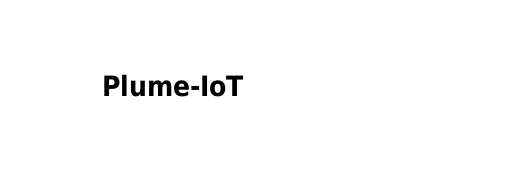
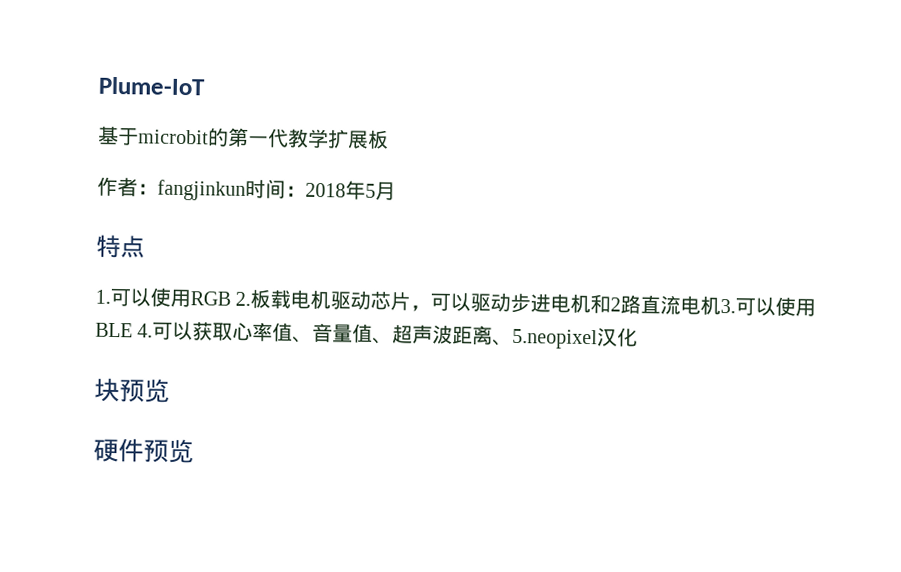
(244, 85) none -> [98,125,389,150] [97,176,396,201] [96,234,145,259] [95,287,817,317] [95,320,639,350] [94,377,170,403] [93,438,194,464] // 基于microbit的第一代教学扩展板 // 作者：fangjinkun时间：2018年5月 // 特点 // 1.可以使用RGB 2.板载电机驱动芯片，可以驱动步进电机和2路直流电机3.可以使用BLE 4.可以获取心率值、音量值、超声波距离、5.neopixel汉化 // 块预览 // 硬件预览

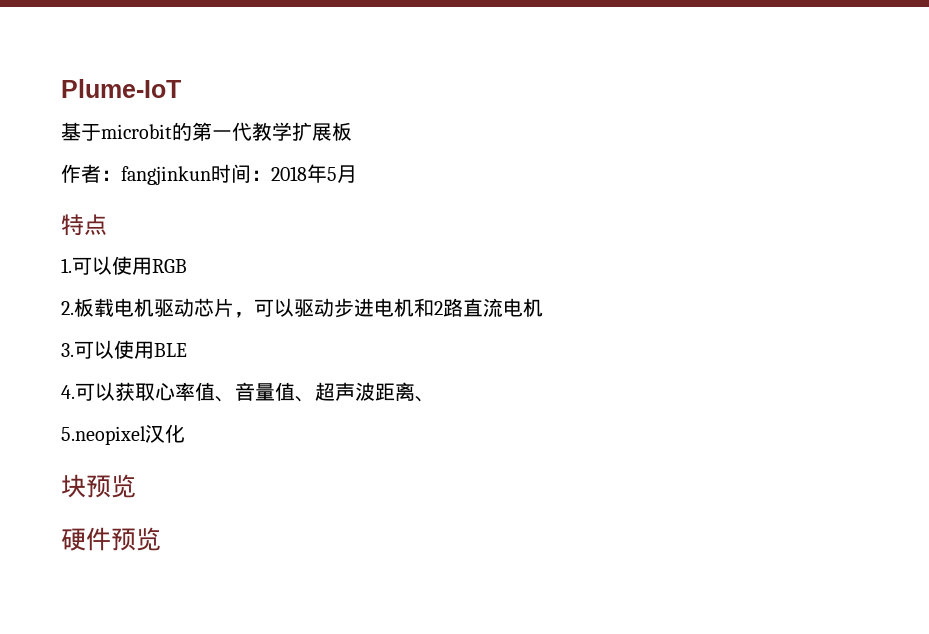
(231, 298) none -> (187, 266) //
(722, 305) none -> (543, 307) //
(133, 330) none -> (187, 350) //
(514, 342) none -> (435, 399) //

